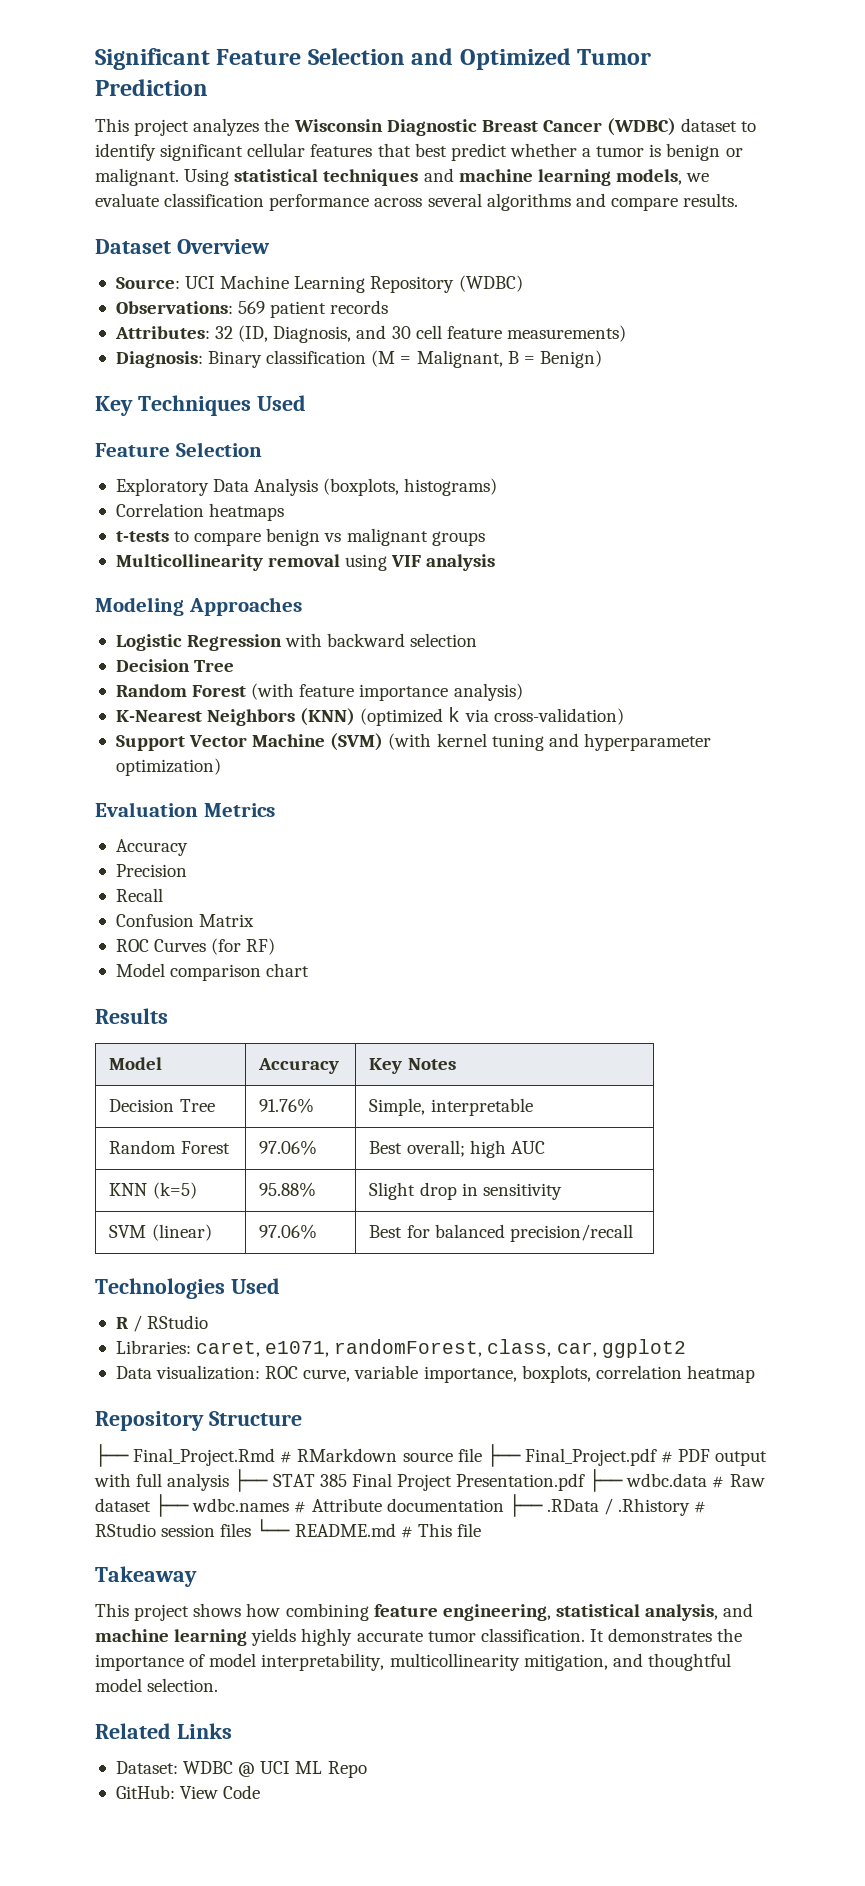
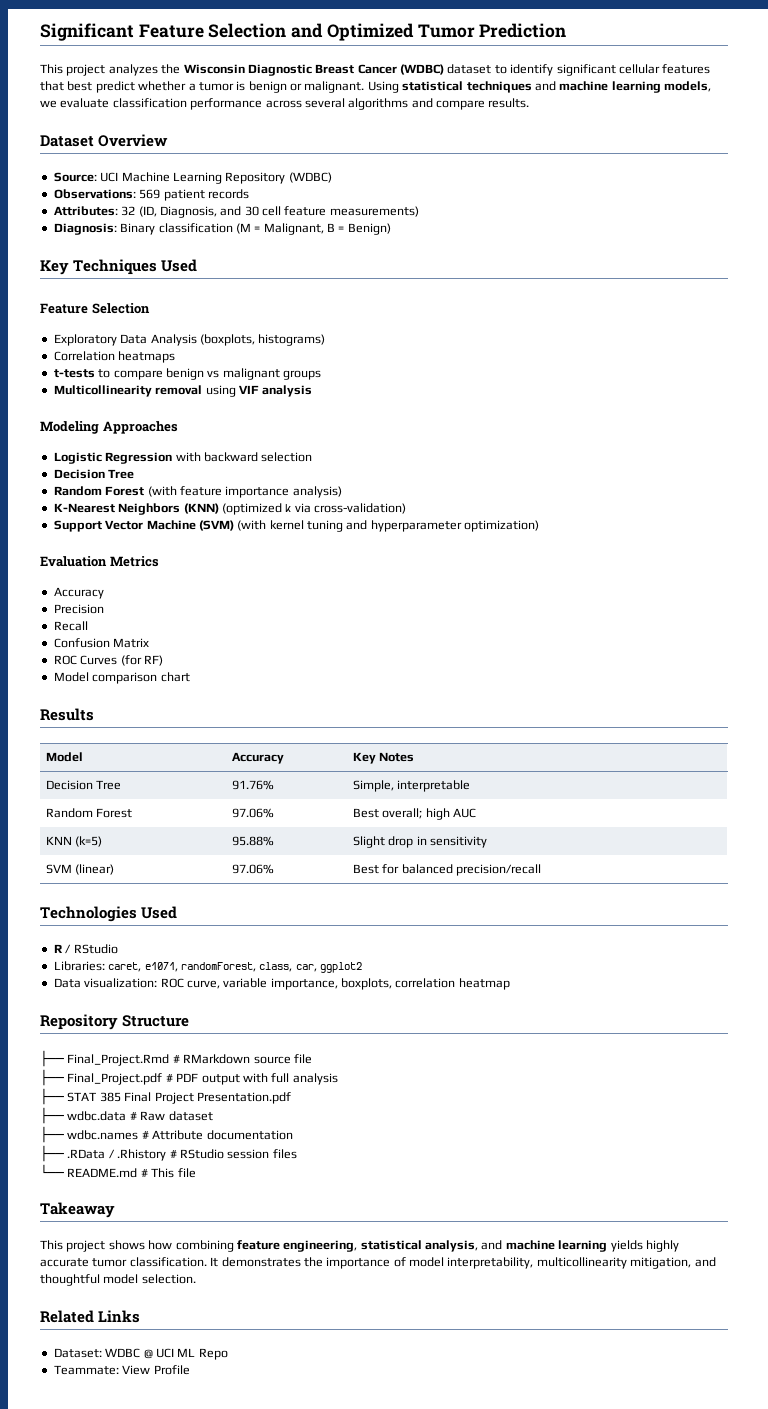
(482, 1455) none -> (312, 1059) //
(230, 1482) none -> (338, 1079) //
(586, 1482) none -> (291, 1098) //
(151, 1505) none -> (213, 1116) //
(504, 1505) none -> (293, 1135) //
(252, 1530) none -> (297, 1154) //
[115,1785,261,1799] GitHub: View Code -> [53,1365,190,1375] Teammate: View Profile

